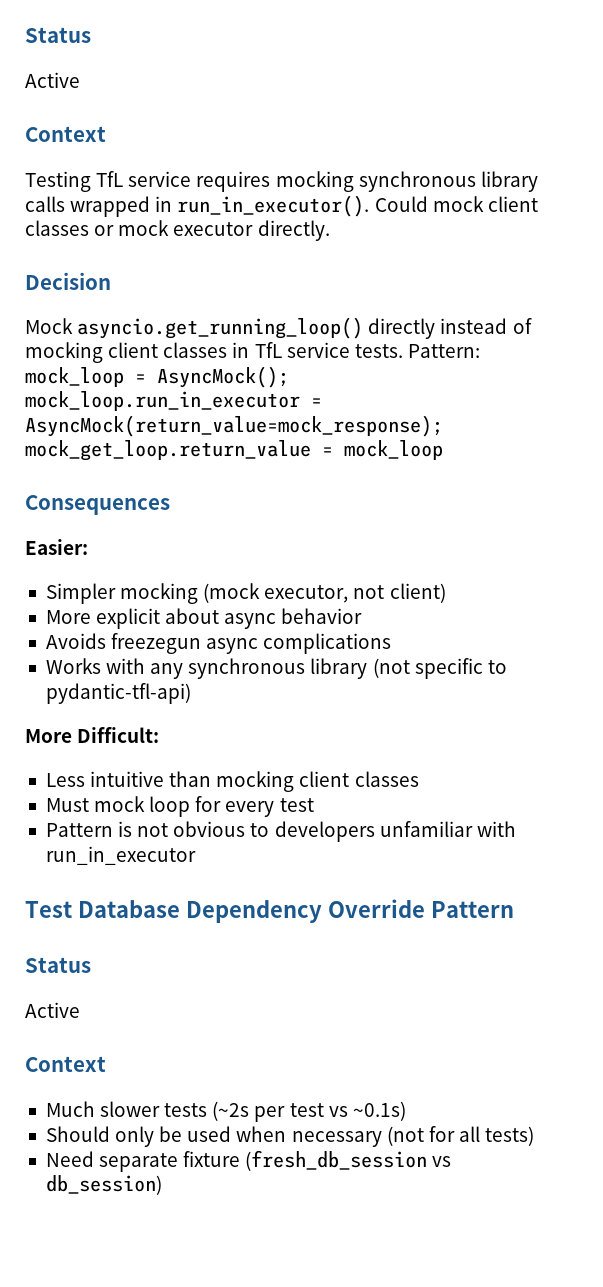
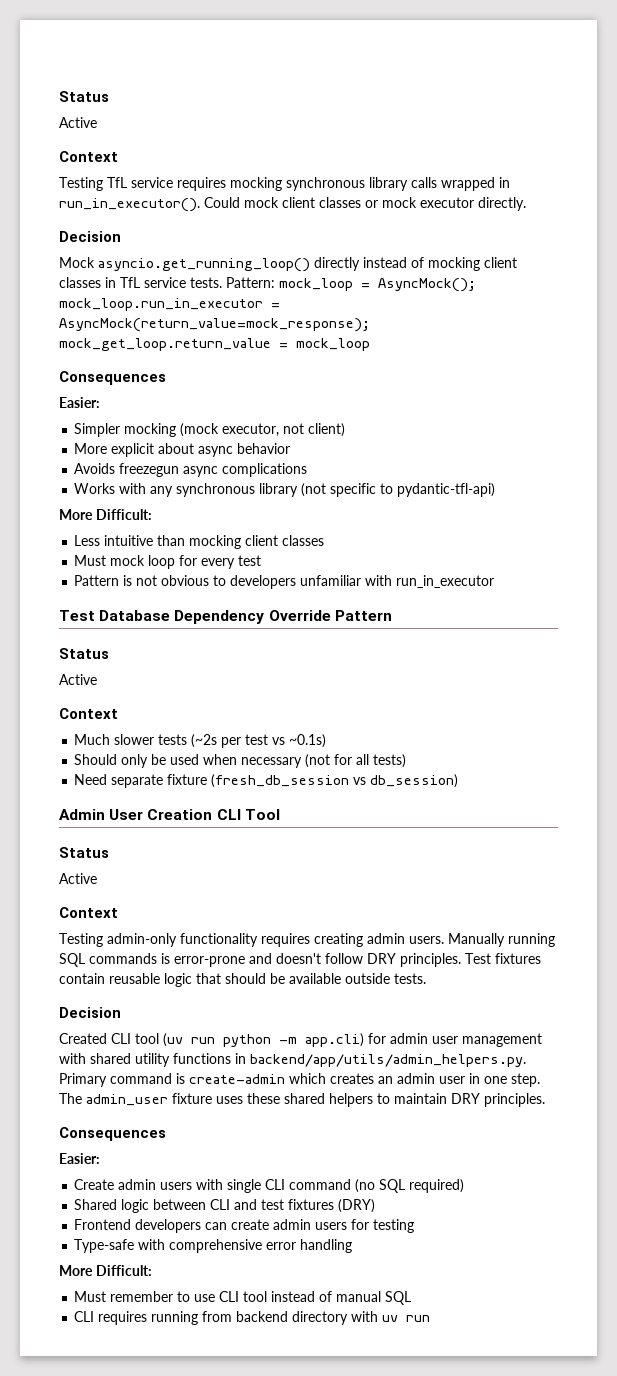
(162, 1185) none -> [59,809,280,820] [59,847,109,858] [59,873,97,884] [59,907,118,918] [59,933,555,947] [59,953,541,967] [59,973,426,987] [59,1007,121,1018] [59,1033,542,1047] [59,1053,526,1067] [59,1073,540,1087] [59,1093,545,1107] [59,1127,166,1141] [59,1153,100,1164] [74,1179,465,1193] [74,1199,376,1213] [74,1219,415,1233] [74,1239,353,1253] [59,1265,152,1276] [74,1291,412,1305] [74,1311,431,1325] // Admin User Creation CLI Tool // Status // Active // Context // Testing admin-only functionality requires creating admin users. Manually running SQL commands is error-prone and doesn't follow DRY principles. Test fixtures contain reusable logic that should be available outside tests. // Decision // Created CLI tool (uv run python -m app.cli) for admin user management with shared utility functions in backend/app/utils/admin_helpers.py. Primary command is create-admin which creates an admin user in one step. The admin_user fixture uses these shared helpers to maintain DRY principles. // Consequences // Easier: // Create admin users with single CLI command (no SQL required) // Shared logic between CLI and test fixtures (DRY) // Frontend developers can create admin users for testing // Type-safe with comprehensive error handling // More Difficult: // Must remember to use CLI tool instead of manual SQL // CLI requires running from backend directory with uv run

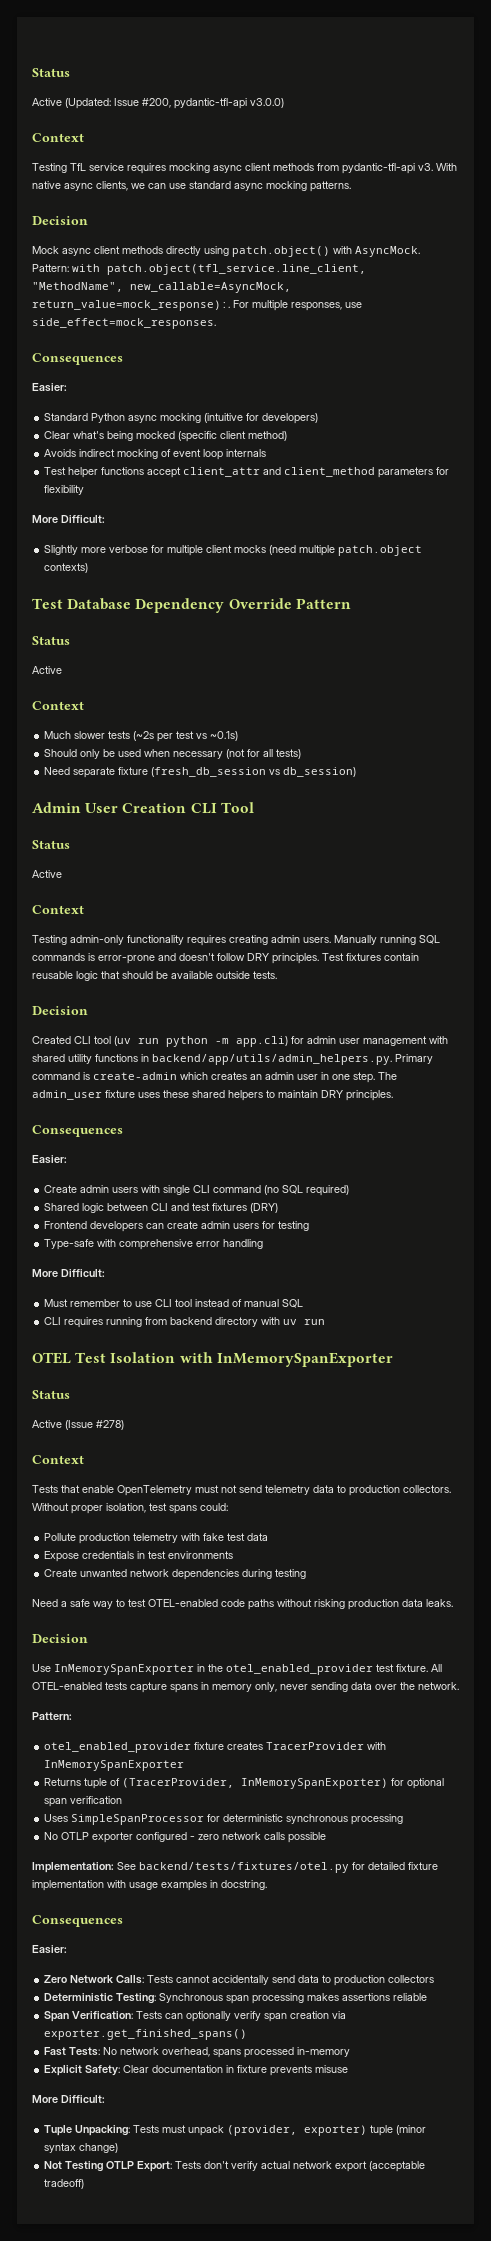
[59,91,109,102] [59,117,97,128] Status // Active -> [32,68,70,77] [32,98,284,109] Status // Active (Updated: Issue #200, pydantic-tfl-api v3.0.0)
[286,177,510,191] [59,197,526,212] [59,231,121,242] [59,257,517,272] [59,277,476,292] [59,298,280,311] [59,318,370,332] [59,338,370,351] [59,371,166,385] [59,397,100,408] [74,423,346,437] [74,443,291,457] [74,463,308,477] [74,483,496,497] [59,509,152,520] [74,535,325,549] [74,555,262,569] [74,575,495,589] synchronous library calls wrapped in run_in_executor(). Could mock client classes or mock executor directly. // Decision // Mock asyncio.get_running_loop() directly instead of mocking client classes in TfL service tests. Pattern: mock_loop = AsyncMock(); mock_loop.run_in_executor = AsyncMock(return_value=mock_response); mock_get_loop.return_value = mock_loop // Consequences // Easier: // Simpler mocking (mock executor, not client) // More explicit about async behavior // Avoids freezegun async complications // Works with any synchronous library (not specific to pydantic-tfl-api) // More Difficult: // Less intuitive than mocking client classes // Must mock loop for every test // Pattern is not obvious to developers unfamiliar with run_in_executor -> [213,163,457,174] [32,181,351,192] [32,216,88,225] [32,246,420,257] [32,264,366,275] [32,282,291,293] [32,300,362,311] [32,318,216,329] [32,353,123,365] [32,383,67,392] [44,413,319,424] [44,431,288,442] [44,449,267,460] [44,467,450,478] [44,485,85,495] [32,515,105,523] [44,545,423,556] [44,563,89,573] async client methods from pydantic-tfl-api v3. With native async clients, we can use standard async mocking patterns. // Decision // Mock async client methods directly using patch.object() with AsyncMock. Pattern: with patch.object(tfl_service.line_client, "MethodName", new_callable=AsyncMock, return_value=mock_response):. For multiple responses, use side_effect=mock_responses. // Consequences // Easier: // Standard Python async mocking (intuitive for developers) // Clear what's being mocked (specific client method) // Avoids indirect mocking of event loop internals // Test helper functions accept client_attr and client_method parameters for flexibility // More Difficult: // Slightly more verbose for multiple client mocks (need multiple patch.object contexts)
(431, 1318) none -> [32,1352,393,1367] [32,1390,70,1399] [32,1420,124,1430] [32,1455,84,1464] [32,1485,451,1496] [32,1503,228,1514] [44,1533,269,1544] [44,1551,234,1562] [44,1569,307,1580] [32,1599,453,1610] [32,1634,88,1643] [32,1664,442,1675] [32,1682,459,1693] [32,1712,72,1720] [44,1742,387,1753] [44,1760,185,1771] [44,1778,445,1789] [44,1796,123,1807] [44,1814,404,1825] [44,1832,327,1843] [32,1862,438,1873] [32,1880,267,1891] [32,1915,123,1927] [32,1945,67,1954] [44,1975,435,1986] [44,1993,428,2004] [44,2011,347,2022] [44,2029,248,2040] [44,2047,351,2058] [44,2065,349,2076] [32,2095,105,2103] [44,2125,427,2136] [44,2143,119,2153] [44,2161,426,2172] [44,2179,85,2189] // OTEL Test Isolation with InMemorySpanExporter // Status // Active (Issue #278) // Context // Tests that enable OpenTelemetry must not send telemetry data to production collectors. Without proper isolation, test spans could: // Pollute production telemetry with fake test data // Expose credentials in test environments // Create unwanted network dependencies during testing // Need a safe way to test OTEL-enabled code paths without risking production data leaks. // Decision // Use InMemorySpanExporter in the otel_enabled_provider test fixture. All OTEL-enabled tests capture spans in memory only, never sending data over the network. // Pattern: // otel_enabled_provider fixture creates TracerProvider with InMemorySpanExporter // Returns tuple of (TracerProvider, InMemorySpanExporter) for optional span verification // Uses SimpleSpanProcessor for deterministic synchronous processing // No OTLP exporter configured - zero network calls possible // Implementation: See backend/tests/fixtures/otel.py for detailed fixture implementation with usage examples in docstring. // Consequences // Easier: // Zero Network Calls: Tests cannot accidentally send data to production collectors // Deterministic Testing: Synchronous span processing makes assertions reliable // Span Verification: Tests can optionally verify span creation via exporter.get_finished_spans() // Fast Tests: No network overhead, spans processed in-memory // Explicit Safety: Clear documentation in fixture prevents misuse // More Difficult: // Tuple Unpacking: Tests must unpack (provider, exporter) tuple (minor syntax change) // Not Testing OTLP Export: Tests don't verify actual network export (acceptable tradeoff)

